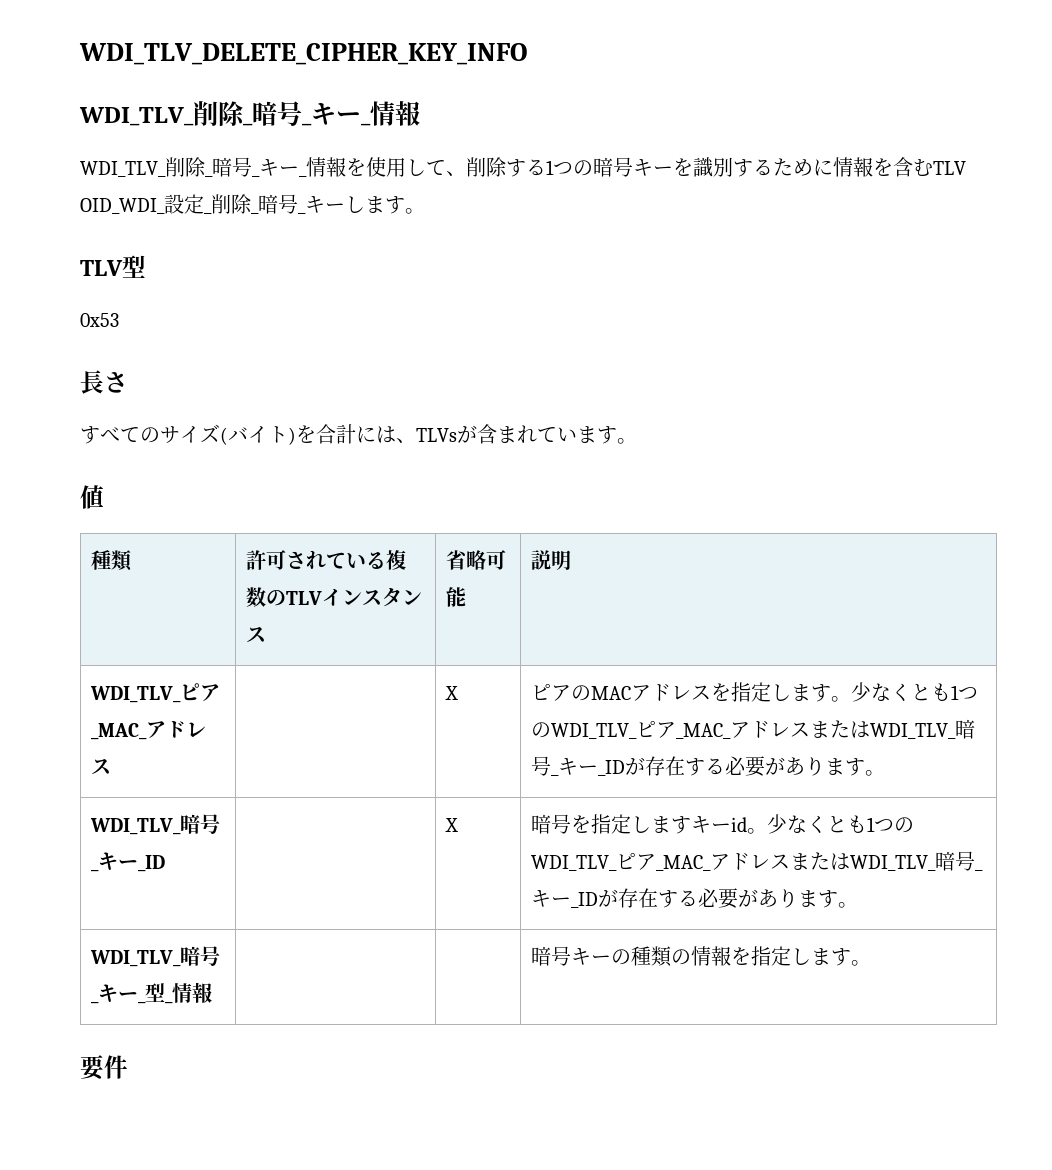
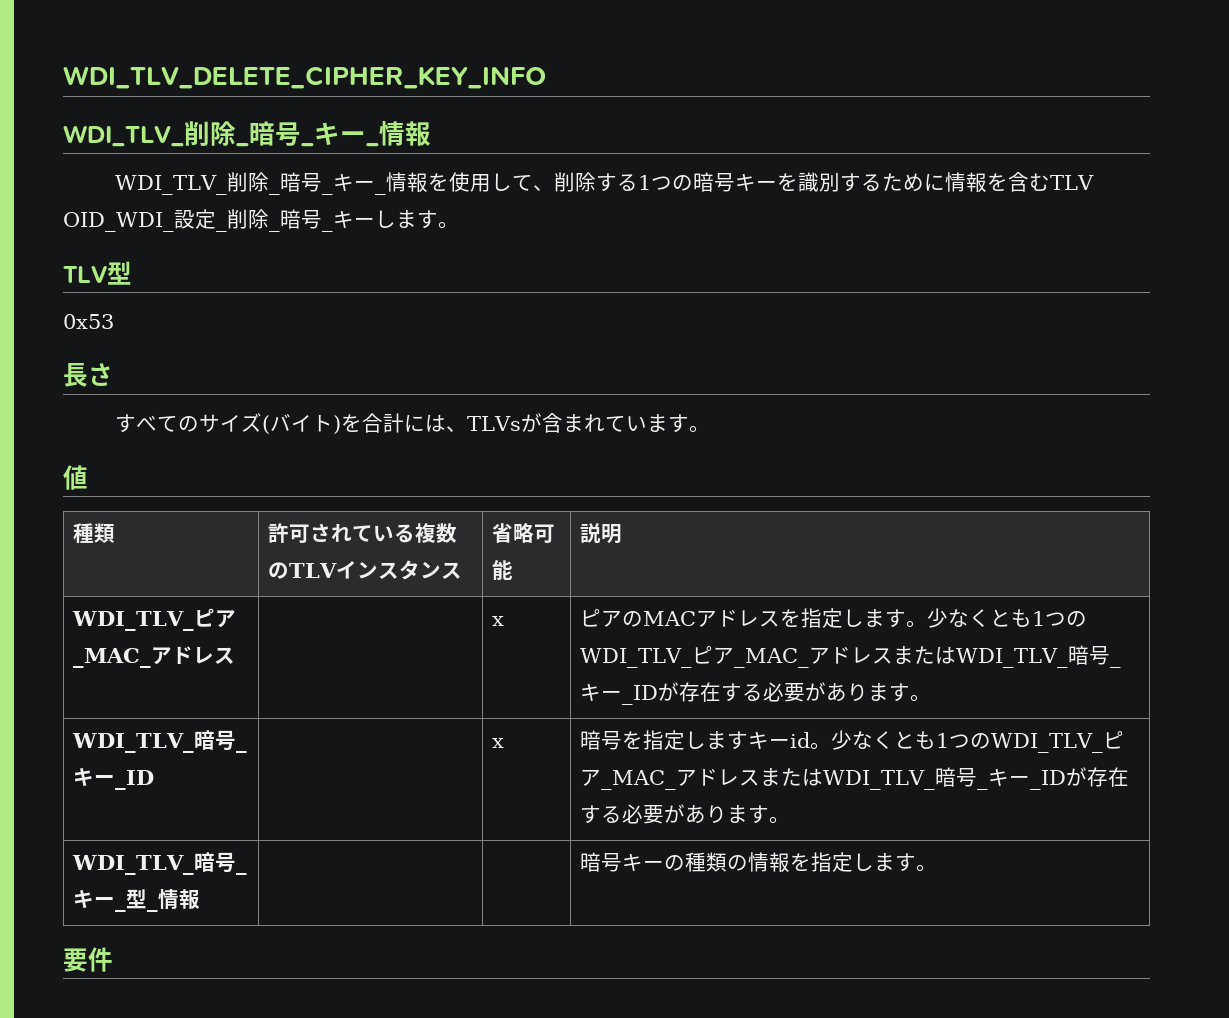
[444,686,458,700] X -> [491,616,504,626] x
[444,818,458,832] X -> [491,738,504,748] x

